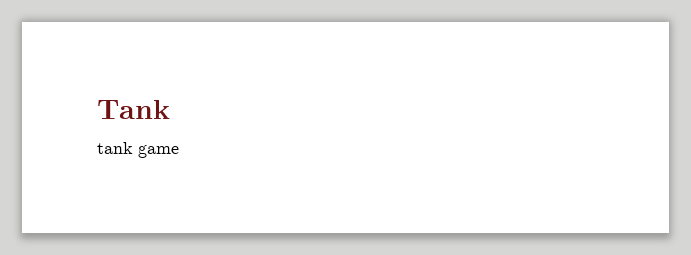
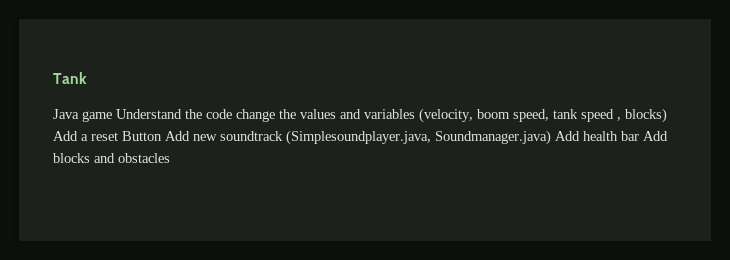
[97,142,179,158] tank game -> [53,108,667,123] [53,130,668,145] [53,153,170,163] Java game Understand the code change the values and variables (velocity, boom speed, tank speed , blocks) Add a reset Button Add new soundtrack (Simplesoundplayer.java, Soundmanager.java) Add health bar Add blocks and obstacles

